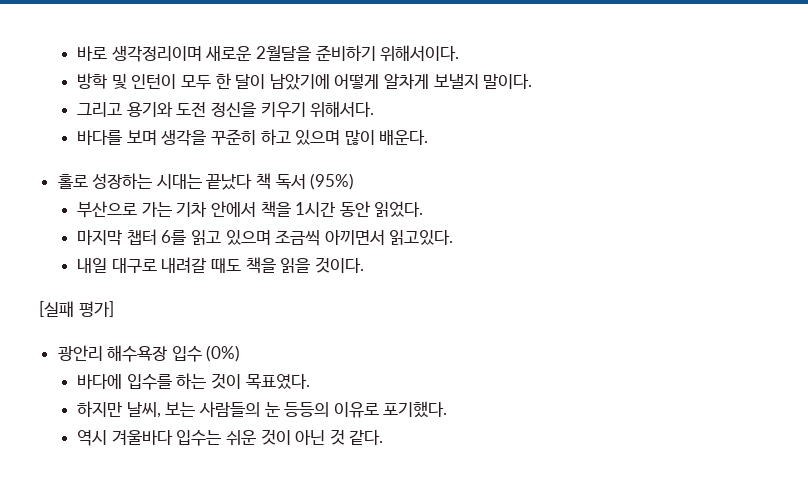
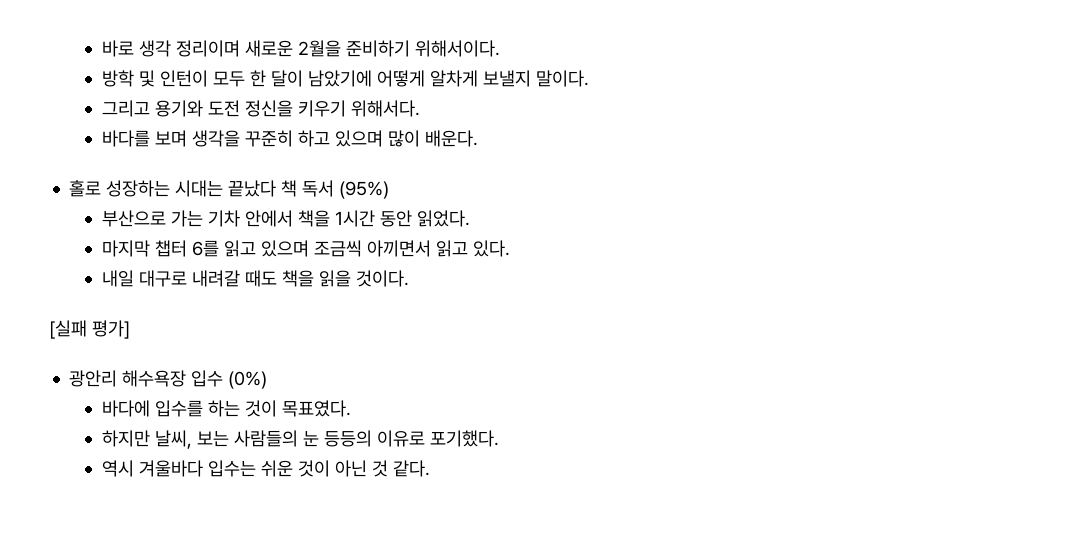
[111,45,312,62] 생각정리이며 새로운 2월달을 -> [138,40,341,57] 생각 정리이며 새로운 2월을
[389,230,454,245] 읽고있다. -> [435,240,510,257] 읽고 있다.

